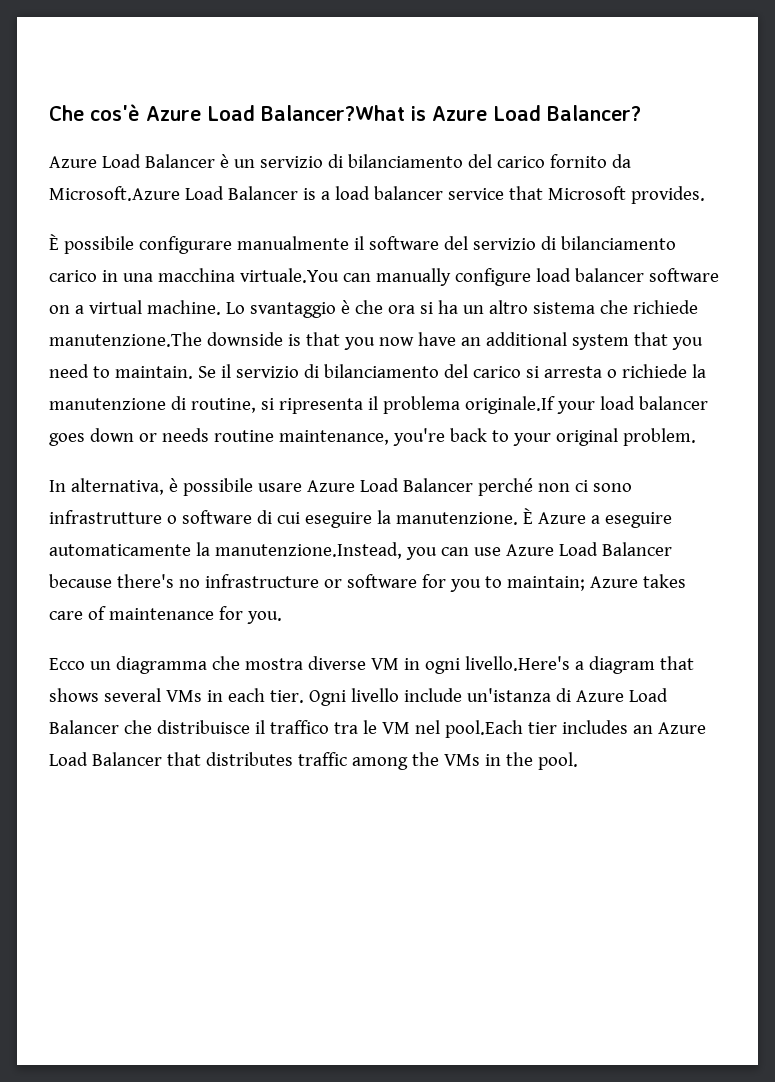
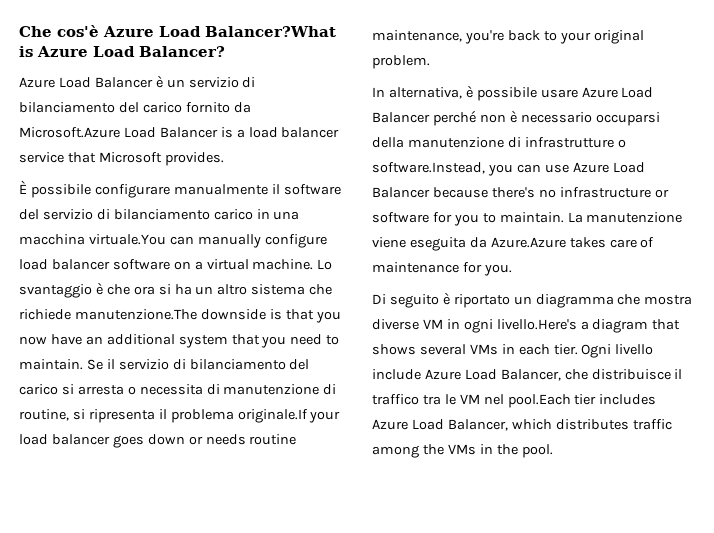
[621,364,706,378] richiede la -> [139,384,220,395] necessita di
[574,480,632,492] [49,508,672,528] [49,542,402,559] ci sono infrastrutture o software di cui eseguire la manutenzione. È Azure a eseguire automaticamente la manutenzione.Instead, -> [509,110,660,126] [372,137,626,148] [372,162,485,174] è necessario occuparsi della manutenzione di infrastrutture o software.Instead,
[506,576,638,591] maintain; Azure -> [499,212,683,223] [372,237,566,251] maintain. La manutenzione viene eseguita da Azure.Azure
[49,658,85,670] Ecco -> [372,292,510,308] Di seguito è riportato
[466,688,668,702] [49,720,119,734] un'istanza di Azure Load Balancer -> [424,369,561,381] Azure Load Balancer,
[632,722,706,734] [49,752,201,766] an Azure Load Balancer that -> [372,419,552,431] Azure Load Balancer, which

